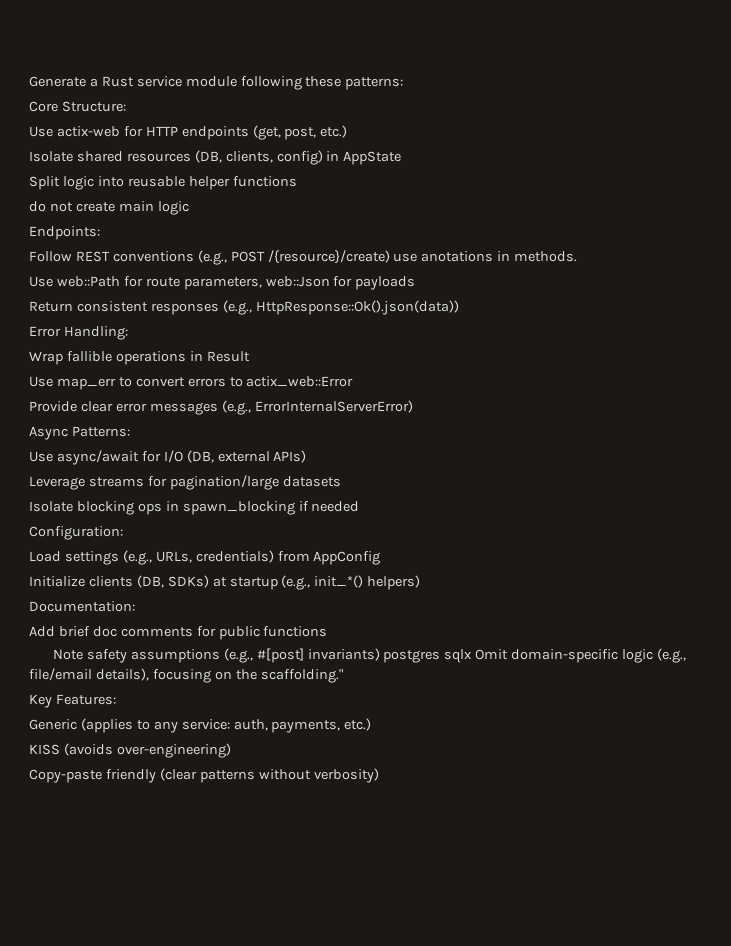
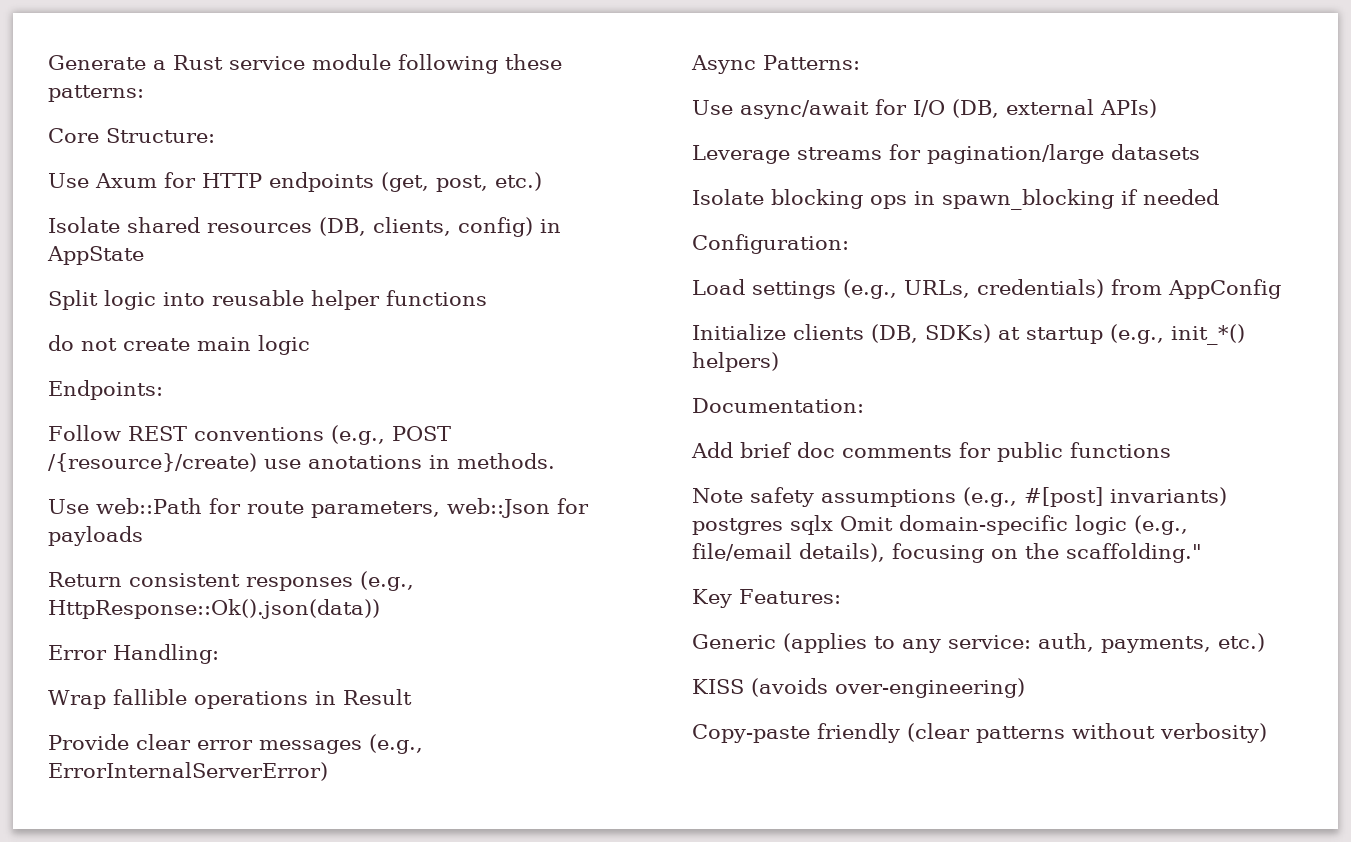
[56,126,120,137] actix-web -> [95,173,157,188] Axum
[29,376,354,390] // Use map_err to convert errors to actix_web::Error -> (412, 697) none

